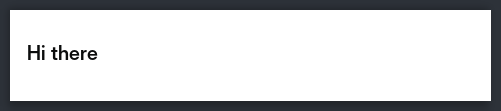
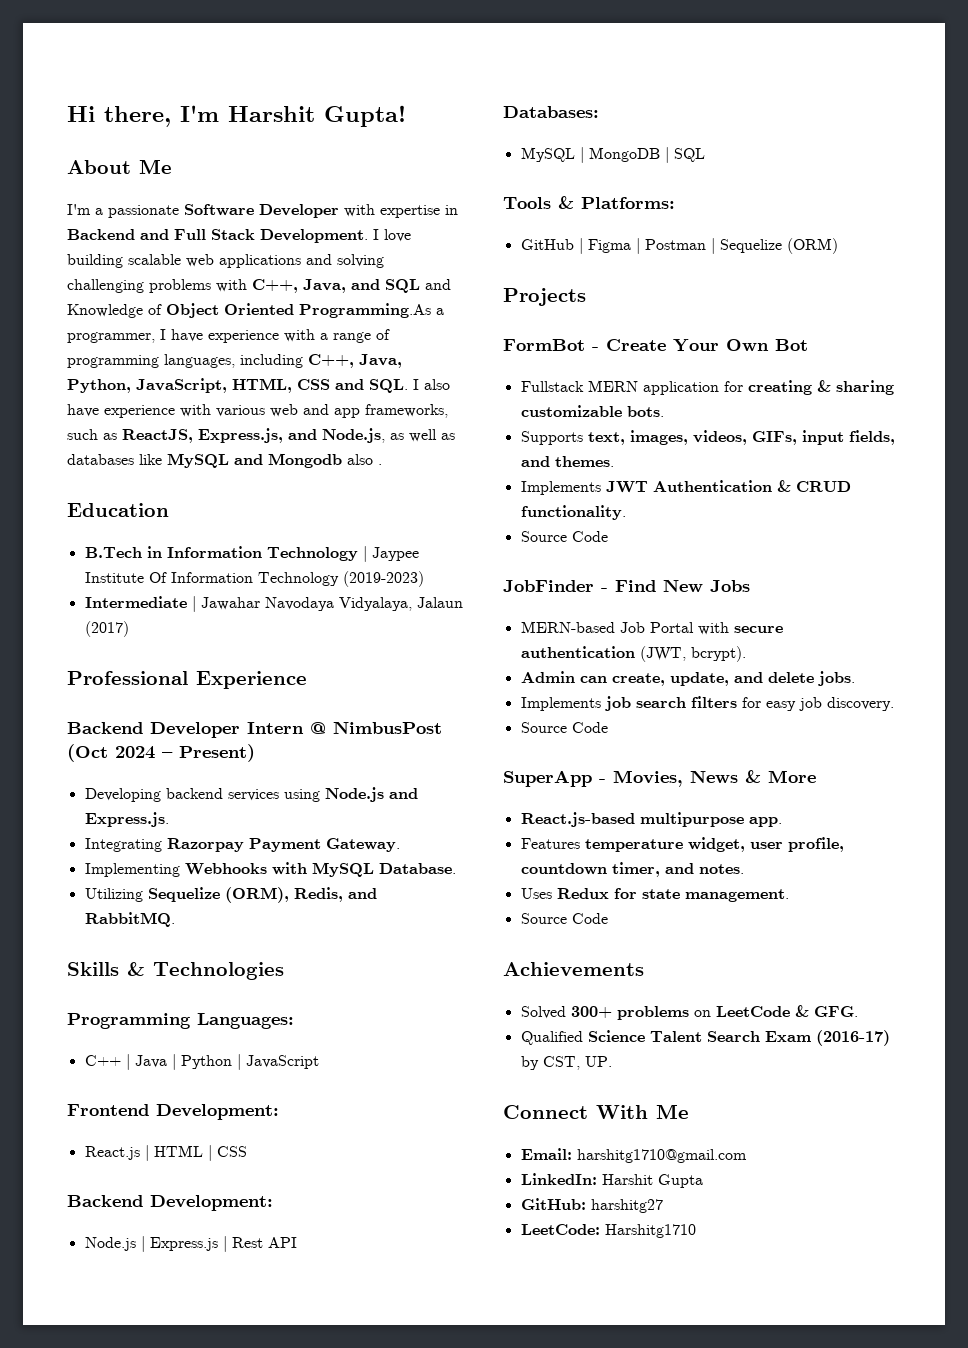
[51,45,99,60] there -> [104,105,406,127] [67,159,172,174] [67,204,458,218] [67,229,411,243] [67,254,384,268] [67,279,451,293] [67,303,444,318] [67,329,390,343] [67,354,402,368] [67,378,450,393] [67,404,448,418] [67,428,455,443] [67,453,382,468] [67,503,169,517] [84,546,419,562] [84,571,424,587] [84,596,463,612] [84,621,129,637] [67,671,307,689] [67,721,442,738] [67,744,255,762] [84,787,418,802] [84,812,169,827] [84,838,400,852] [84,862,456,877] [84,887,377,903] [84,912,175,927] [67,962,284,980] [67,1013,294,1029] [84,1054,319,1070] [67,1104,279,1120] [84,1145,247,1161] [67,1195,273,1211] [84,1236,297,1252] [503,106,599,118] [520,147,705,163] [503,196,675,209] [520,238,838,254] [503,288,586,306] [503,339,808,352] [520,380,894,395] [520,405,664,417] [520,430,895,445] [520,456,614,467] [520,480,851,495] [520,505,626,520] [520,531,608,542] [503,579,750,592] [520,621,783,635] [520,646,746,662] [520,671,855,686] [520,696,894,711] [520,722,608,733] [503,770,816,787] [520,812,782,827] [520,837,844,852] [520,862,744,877] [520,888,789,902] [520,913,608,924] [503,962,644,976] [520,1005,858,1020] [520,1030,890,1046] [520,1056,612,1070] [503,1104,689,1119] [520,1148,747,1163] [520,1173,703,1188] [520,1198,663,1213] [520,1224,696,1238] there, I'm Harshit Gupta! // About Me // I'm a passionate Software Developer with expertise in Backend and Full Stack Development. I love building scalable web applications and solving challenging problems with C++, Java, and SQL and Knowledge of Object Oriented Programming.As a programmer, I have experience with a range of programming languages, including C++, Java, Python, JavaScript, HTML, CSS and SQL. I also have experience with various web and app frameworks, such as ReactJS, Express.js, and Node.js, as well as databases like MySQL and Mongodb also . // Education // B.Tech in Information Technology | Jaypee Institute Of Information Technology (2019-2023) // Intermediate | Jawahar Navodaya Vidyalaya, Jalaun (2017) // Professional Experience // Backend Developer Intern @ NimbusPost (Oct 2024 – Present) // Developing backend services using Node.js and Express.js. // Integrating Razorpay Payment Gateway. // Implementing Webhooks with MySQL Database. // Utilizing Sequelize (ORM), Redis, and RabbitMQ. // Skills & Technologies // Programming Languages: // C++ | Java | Python | JavaScript // Frontend Development: // React.js | HTML | CSS // Backend Development: // Node.js | Express.js | Rest API // Databases: // MySQL | MongoDB | SQL // Tools & Platforms: // GitHub | Figma | Postman | Sequelize (ORM) // Projects // FormBot - Create Your Own Bot // Fullstack MERN application for creating & sharing customizable bots. // Supports text, images, videos, GIFs, input fields, and themes. // Implements JWT Authentication & CRUD functionality. // Source Code // JobFinder - Find New Jobs // MERN-based Job Portal with secure authentication (JWT, bcrypt). // Admin can create, update, and delete jobs. // Implements job search filters for easy job discovery. // Source Code // SuperApp - Movies, News & More // React.js-based multipurpose app. // Features temperature widget, user profile, countdown timer, and notes. // Uses Redux for state management. // Source Code // Achievements // Solved 300+ problems on LeetCode & GFG. // Qualified Science Talent Search Exam (2016-17) by CST, UP. // Connect With Me // Email: harshitg1710@gmail.com // LinkedIn: Harshit Gupta // GitHub: harshitg27 // LeetCode: Harshitg1710

